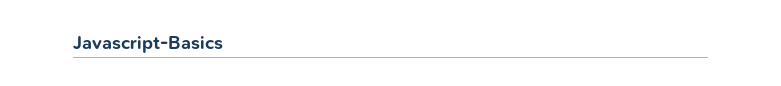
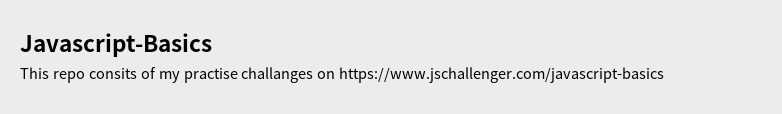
(223, 44) none -> [20,67,665,83] // This repo consits of my practise challanges on https://www.jschallenger.com/javascript-basics

